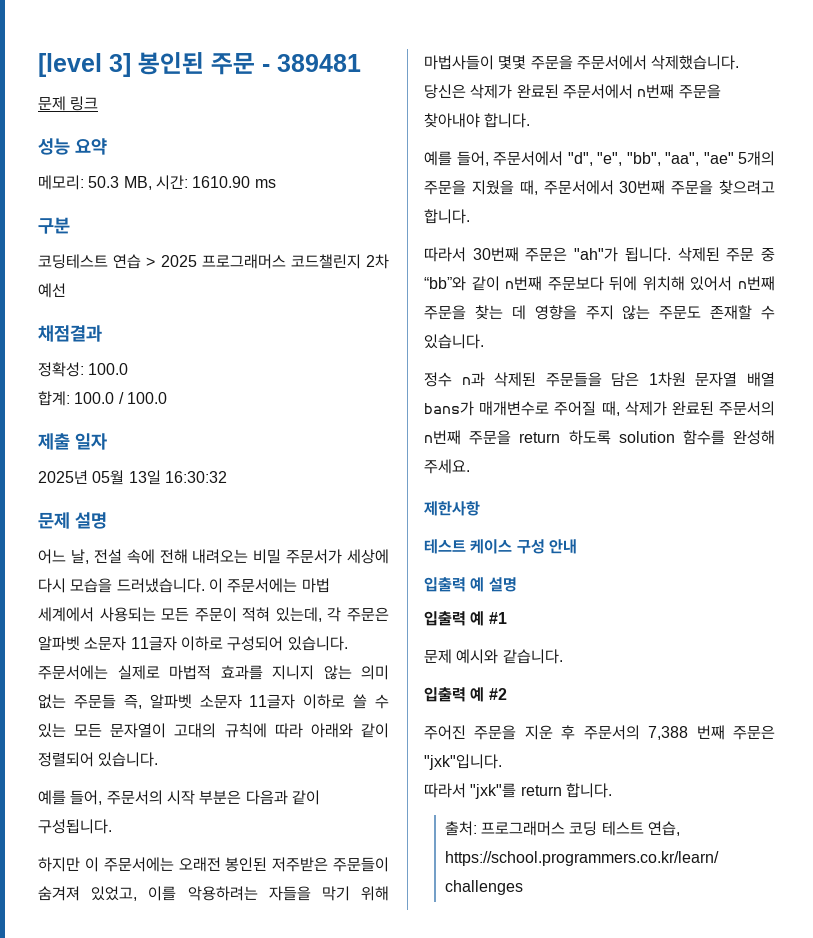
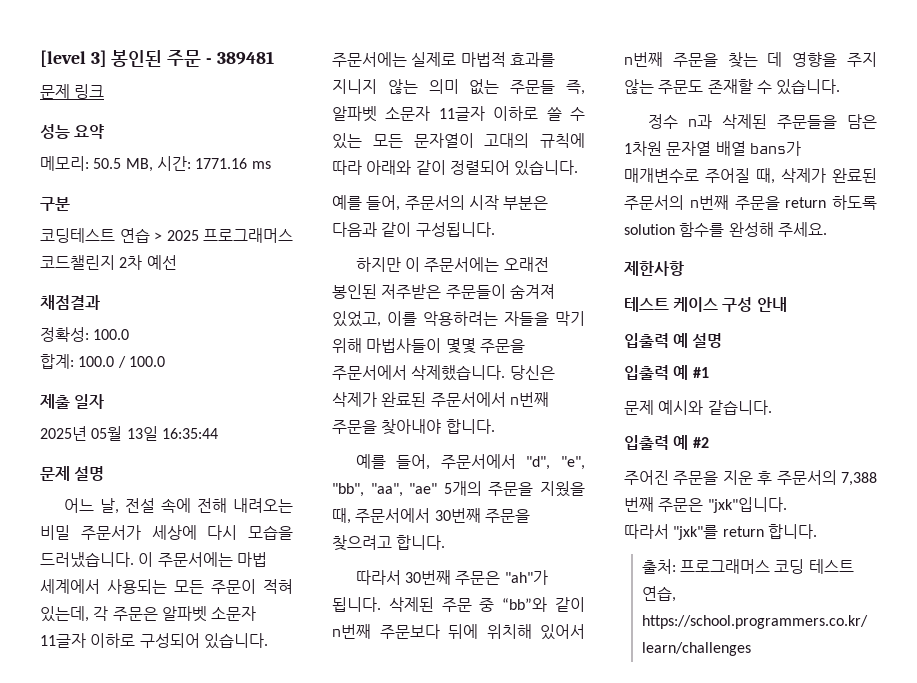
[88,176,120,188] 50.3 -> [93,158,122,169] 50.5
[192,176,251,188] 1610.90 -> [195,158,248,169] 1771.16
[164,471,227,483] 16:30:32 -> [161,428,218,439] 16:35:44

